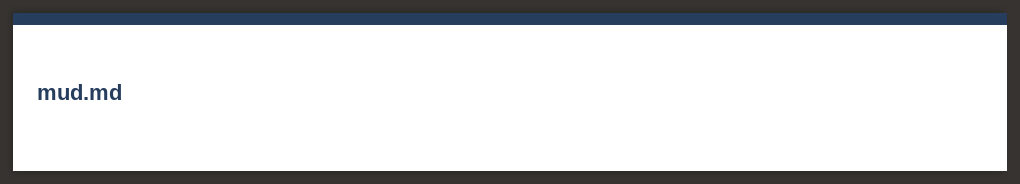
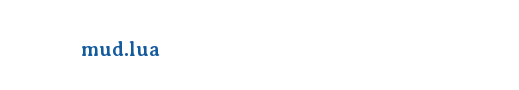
[37,84,122,100] mud.md -> [81,41,160,56] mud.lua

